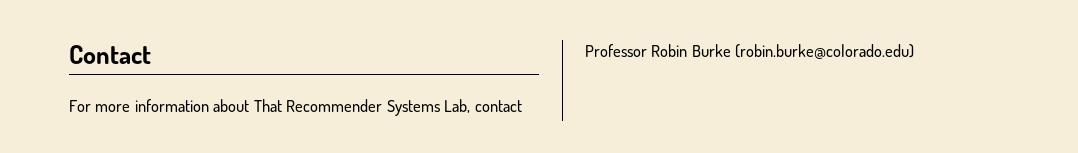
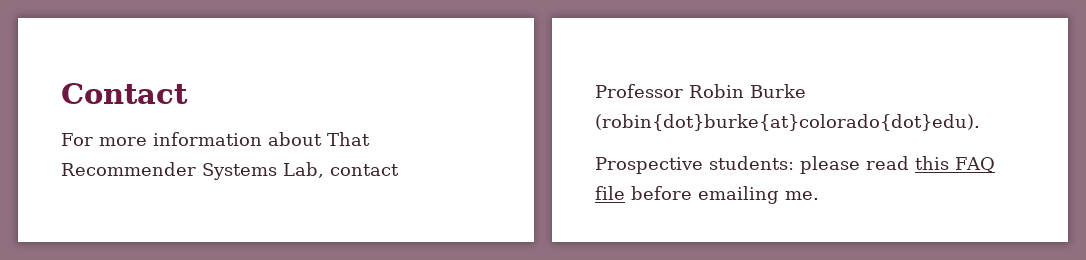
[735,44,915,59] (robin.burke@colorado.edu) -> [595,114,980,131] [595,156,995,174] [595,186,819,204] (robin{dot}burke{at}colorado{dot}edu). // Prospective students: please read this FAQ file before emailing me.

